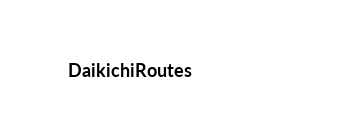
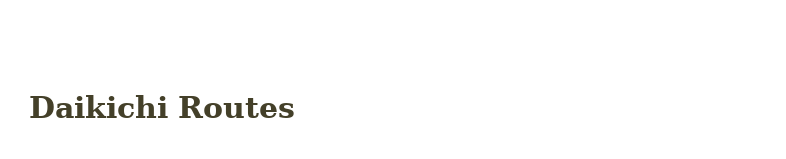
[68,63,192,77] DaikichiRoutes -> [29,95,295,118] Daikichi Routes

